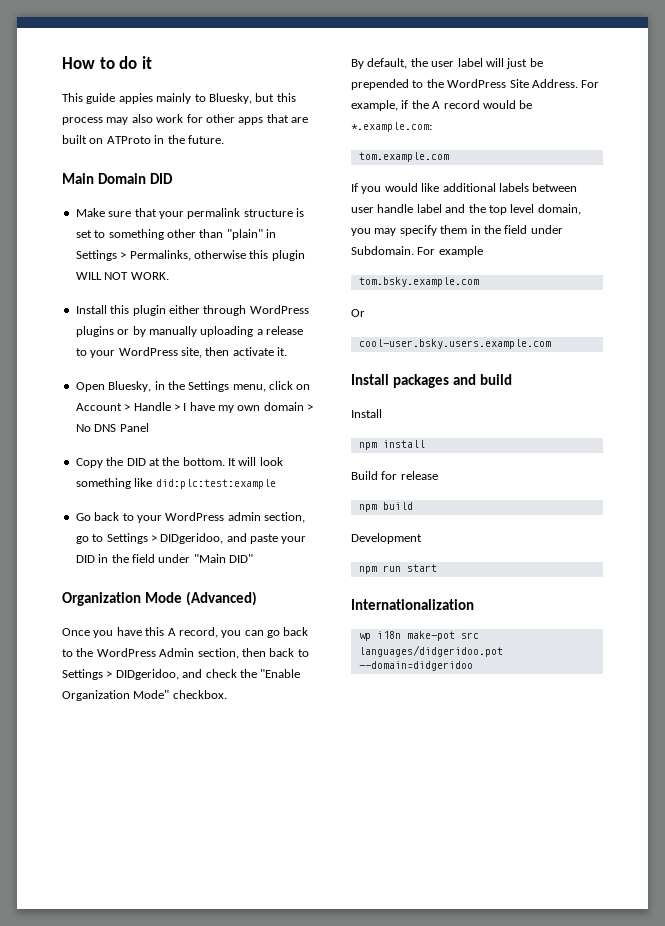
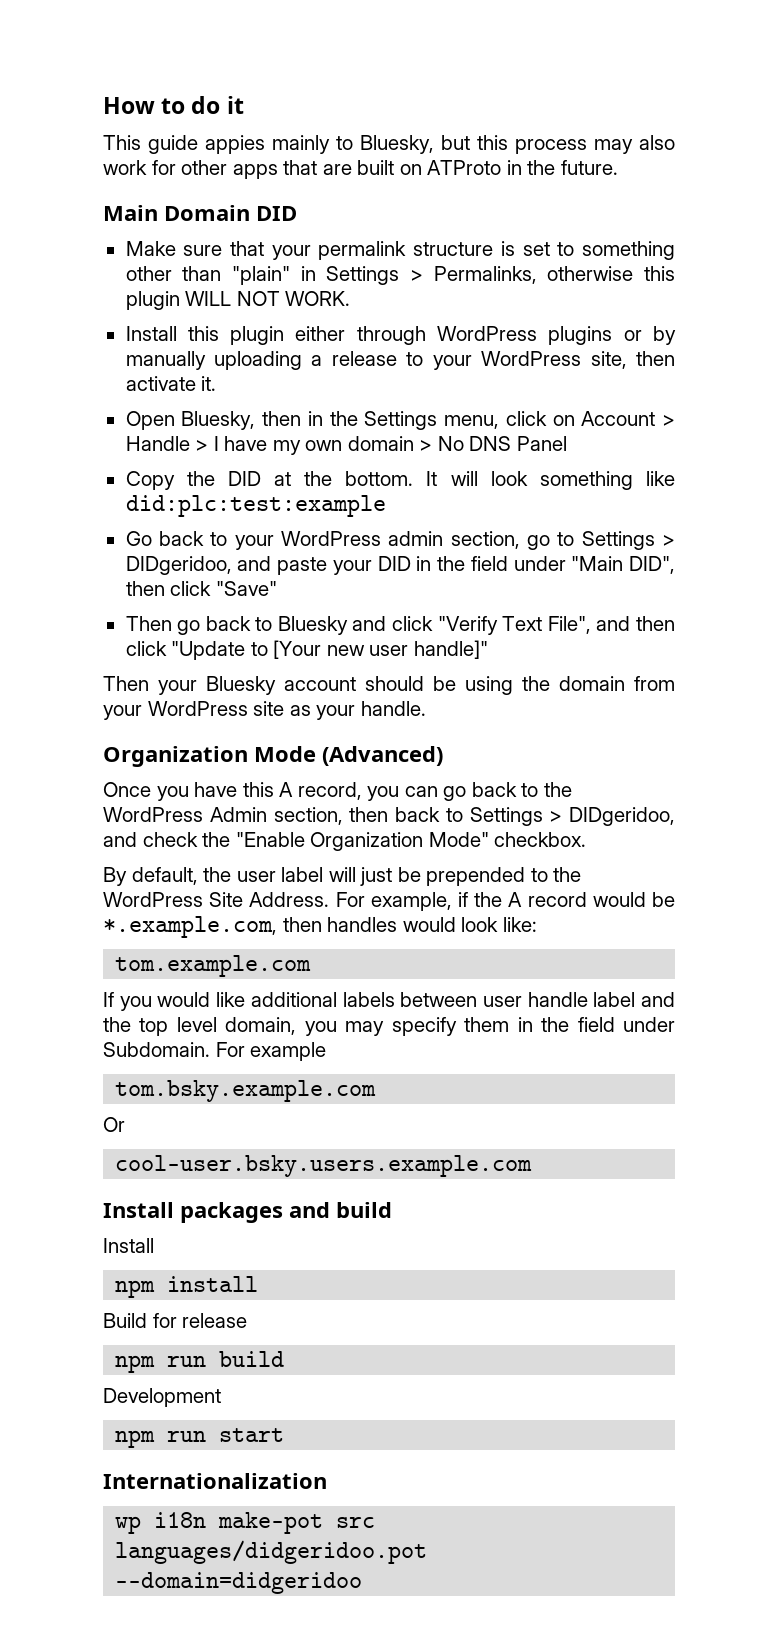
(152, 386) none -> [262,411,302,426] then
[229,554,253,563] DID" -> [629,556,676,574] [125,581,277,596] [125,616,675,635] [125,640,488,660] [103,676,675,695] [103,701,426,720] DID", then click "Save" // Then go back to Bluesky and click "Verify Text File", and then click "Update to [Your new user handle]" // Then your Bluesky account should be using the domain from your WordPress site as your handle.
[351,122,432,132] *.example.com: -> [103,916,537,938] *.example.com, then handles would look like:
(377, 508) none -> [167,1356,207,1367] run

